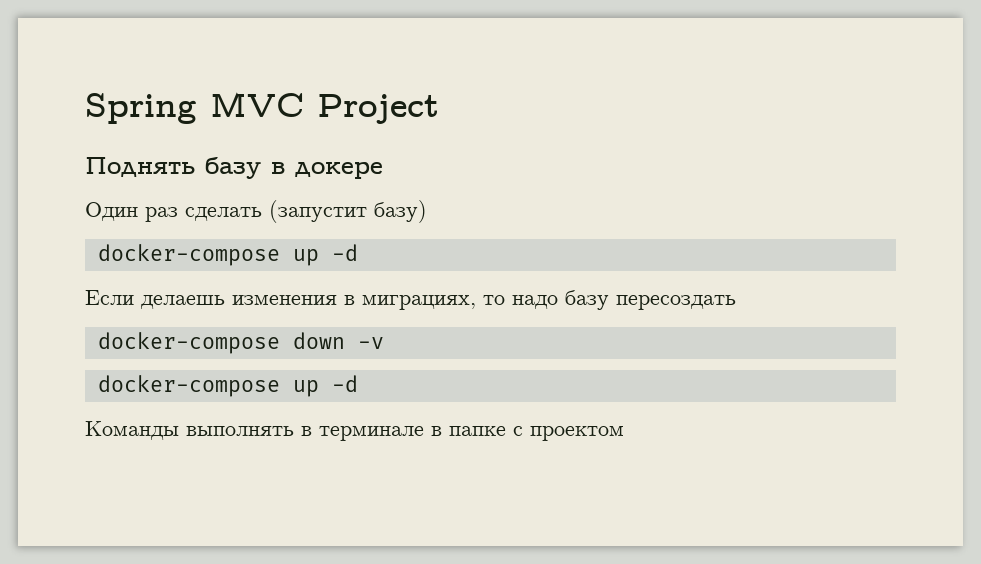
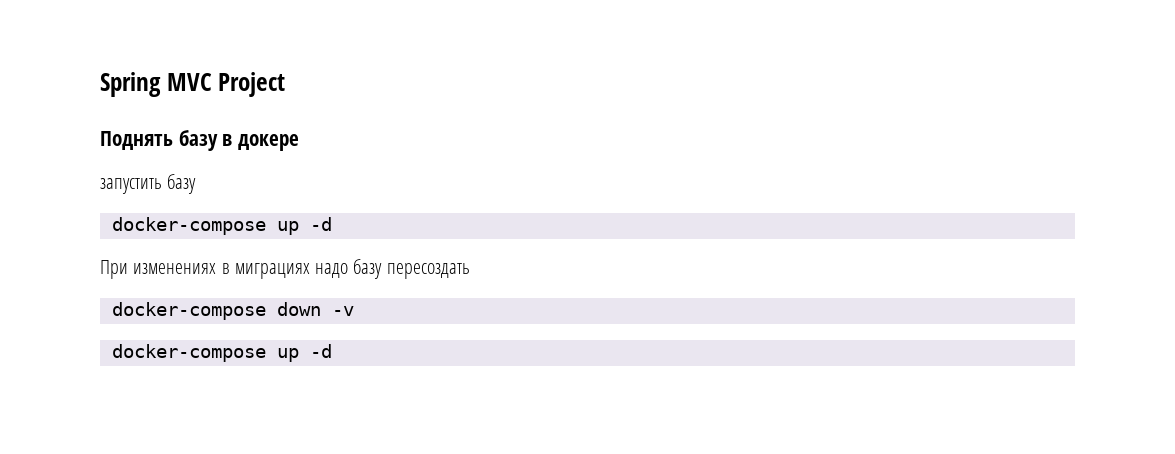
[85,200,427,223] [97,244,358,266] [85,290,505,310] Один раз сделать (запустит базу) // docker-compose up -d // Если делаешь изменения в миграциях, то -> [100,174,197,194] [111,217,332,235] [100,260,310,279] запустить базу // docker-compose up -d // При изменениях в миграциях
[85,421,624,441] // Команды выполнять в терминале в папке с проектом -> (332, 351) none

